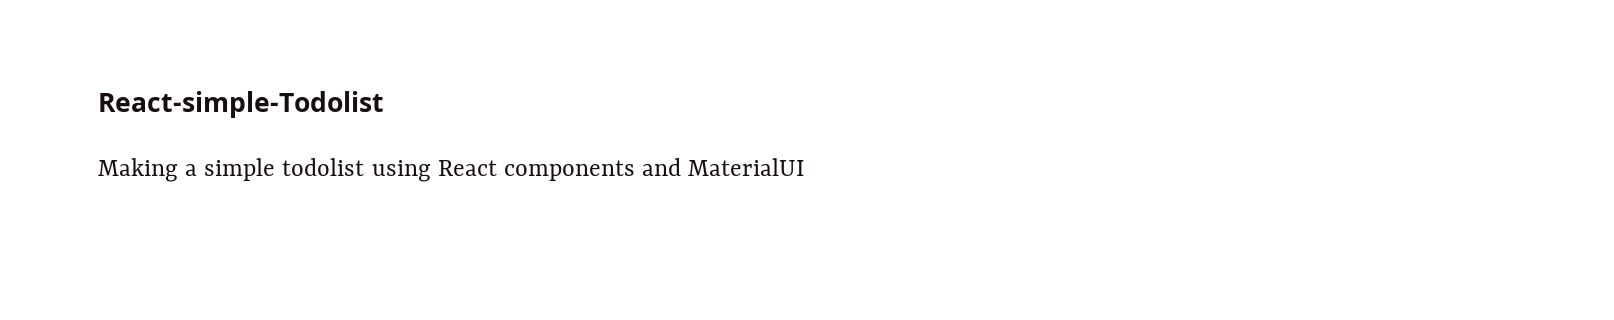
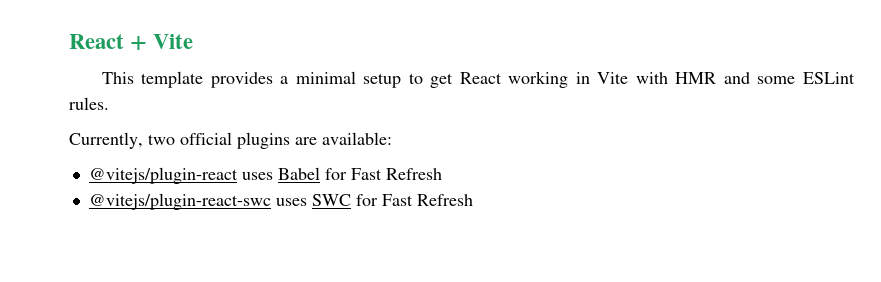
[98,91,384,118] [98,158,805,182] React-simple-Todolist // Making a simple todolist using React components and MaterialUI -> [69,34,194,50] [101,71,855,88] [69,97,109,110] [69,132,392,149] [88,167,442,184] [88,193,473,210] React + Vite // This template provides a minimal setup to get React working in Vite with HMR and some ESLint rules. // Currently, two official plugins are available: // @vitejs/plugin-react uses Babel for Fast Refresh // @vitejs/plugin-react-swc uses SWC for Fast Refresh

